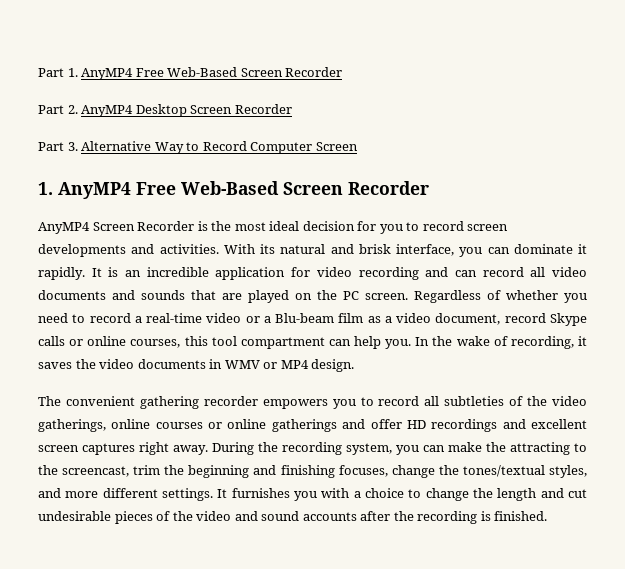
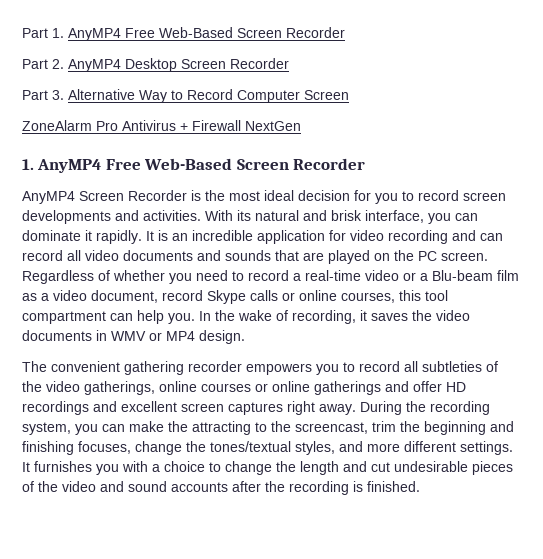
(358, 146) none -> [22,120,301,131] // ZoneAlarm Pro Antivirus + Firewall NextGen

